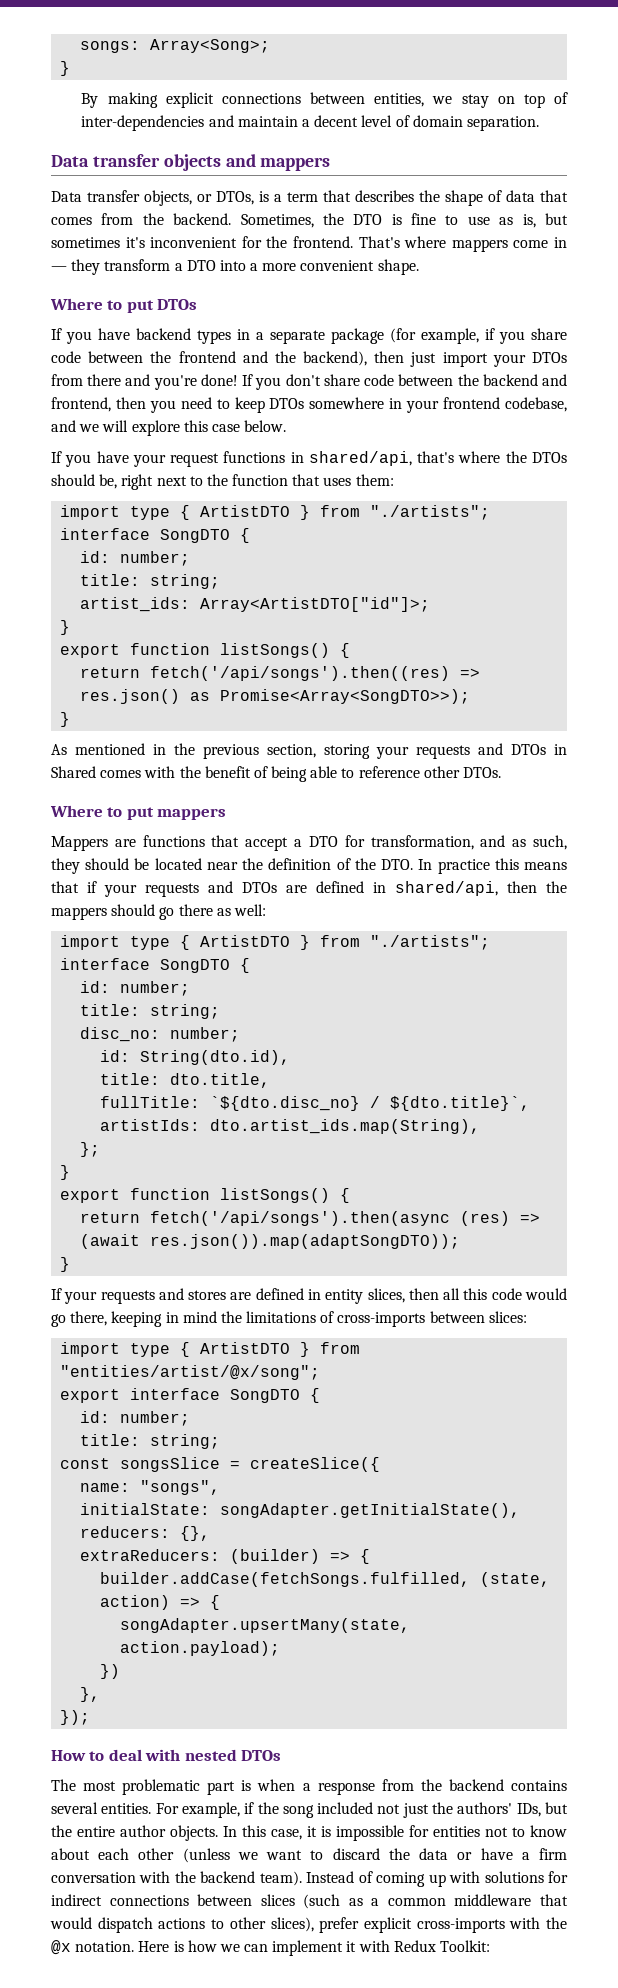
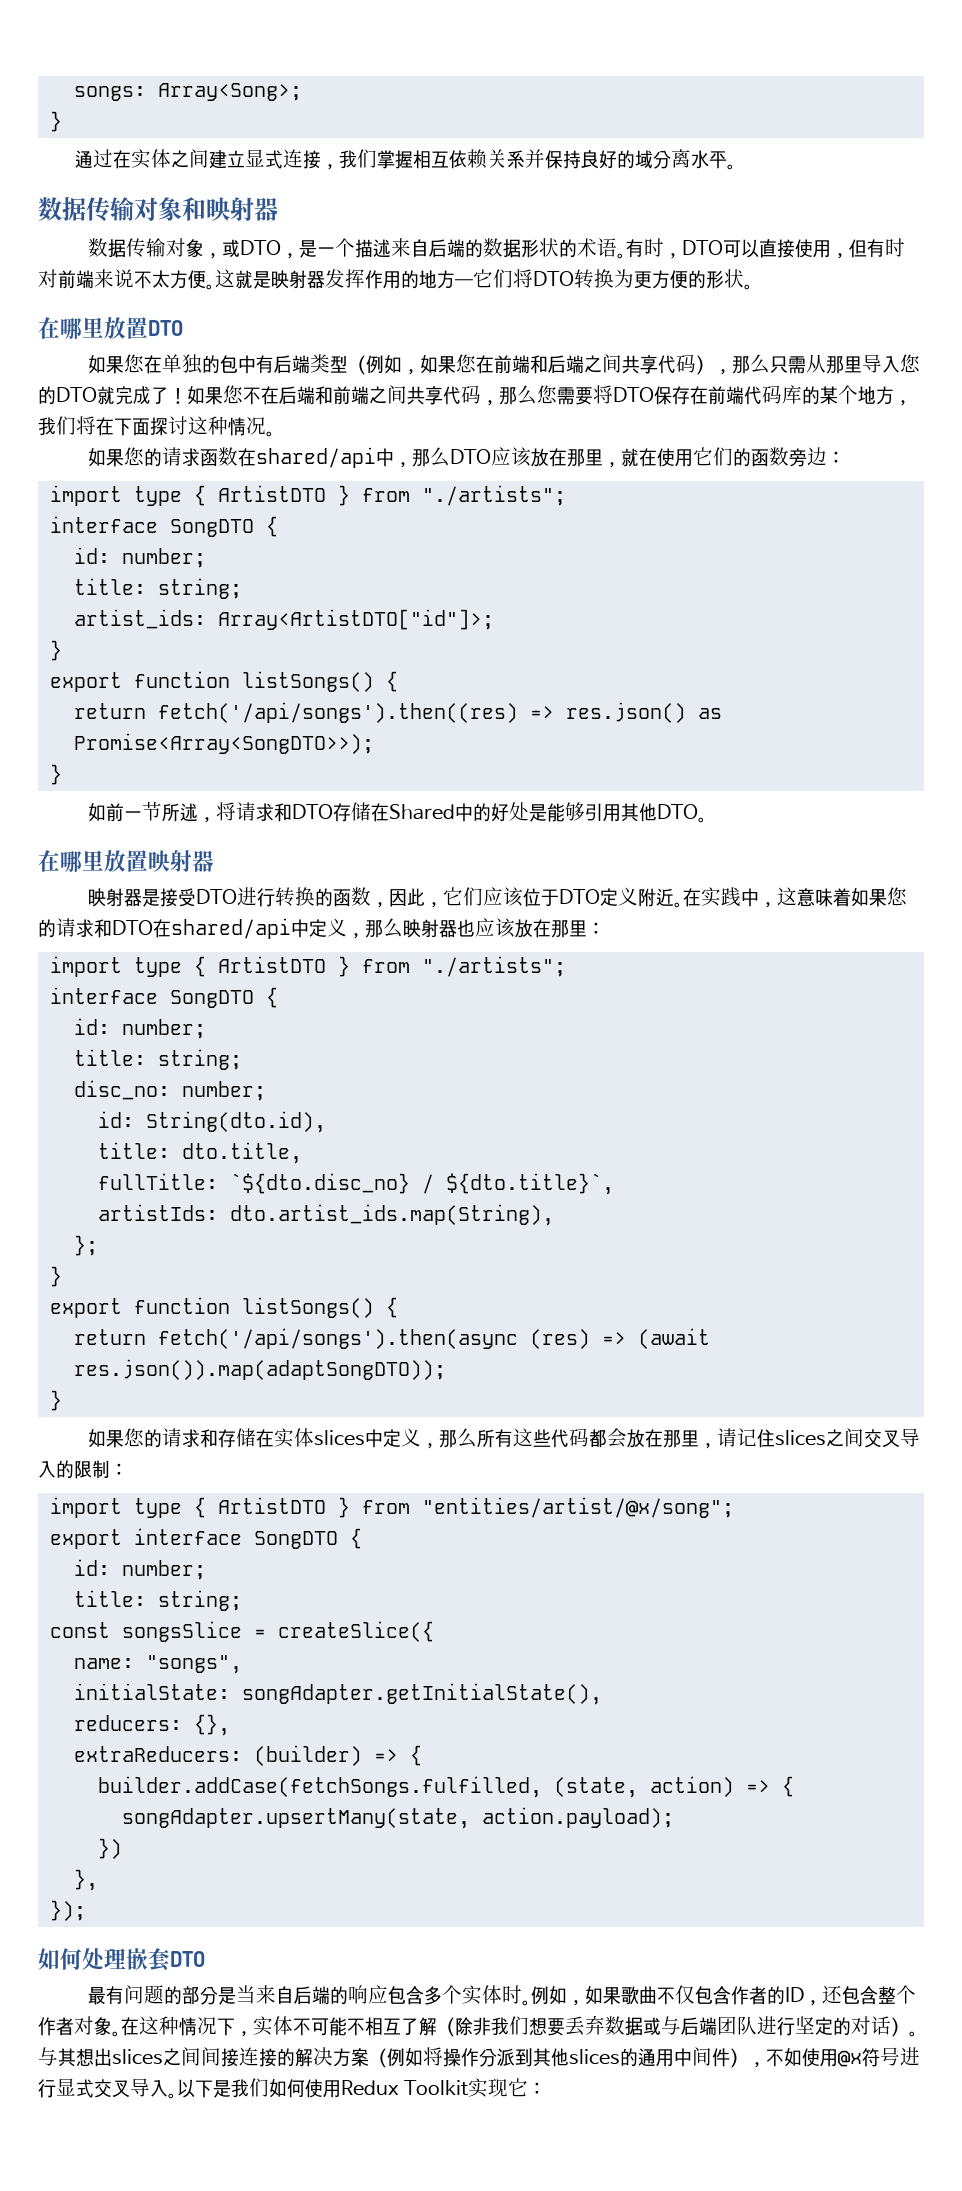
[81,92,568,108] [81,115,539,131] [51,154,331,171] [51,190,568,206] [51,213,568,228] [51,236,568,252] [51,259,419,275] [50,298,198,313] [51,328,567,344] [51,351,567,367] [51,374,567,390] [51,397,568,413] [51,420,287,436] [51,451,567,467] [51,474,394,490] By making explicit connections between entities, we stay on top of inter-dependencies and maintain a decent level of domain separation. // Data transfer objects and mappers // Data transfer objects, or DTOs, is a term that describes the shape of data that comes from the backend. Sometimes, the DTO is fine to use as is, but sometimes it's inconvenient for the frontend. That's where mappers come in — they transform a DTO into a more convenient shape. // Where to put DTOs // If you have backend types in a separate package (for example, if you share code between the frontend and the backend), then just import your DTOs from there and you're done! If you don't share code between the backend and frontend, then you need to keep DTOs somewhere in your frontend codebase, and we will explore this case below. // If you have your request functions in shared/api, that's where the DTOs should be, right next to the function that uses them: -> [74,149,736,170] [38,197,278,222] [87,238,905,259] [38,269,753,290] [38,317,183,339] [87,354,920,375] [38,385,912,406] [38,416,275,437] [87,447,845,468] 通过在实体之间建立显式连接，我们掌握相互依赖关系并保持良好的域分离水平。 // 数据传输对象和映射器 // 数据传输对象，或DTO，是一个描述来自后端的数据形状的术语。有时，DTO可以直接使用，但有时对前端来说不太方便。这就是映射器发挥作用的地方—它们将DTO转换为更方便的形状。 // 在哪里放置DTO // 如果您在单独的包中有后端类型（例如，如果您在前端和后端之间共享代码），那么只需从那里导入您的DTO就完成了！如果您不在后端和前端之间共享代码，那么您需要将DTO保存在前端代码库的某个地方，我们将在下面探讨这种情况。 // 如果您的请求函数在shared/api中，那么DTO应该放在那里，就在使用它们的函数旁边：
[51,743,567,759] [51,766,502,782] [50,805,227,820] [51,835,567,851] [51,858,567,874] [51,881,567,897] [51,904,266,920] As mentioned in the previous section, storing your requests and DTOs in Shared comes with the benefit of being able to reference other DTOs. // Where to put mappers // Mappers are functions that accept a DTO for transformation, and as such, they should be located near the definition of the DTO. In practice this means that if your requests and DTOs are defined in shared/api, then the mappers should go there as well: -> [87,801,707,823] [38,850,214,872] [87,887,907,908] [38,918,605,939] 如前一节所述，将请求和DTO存储在Shared中的好处是能够引用其他DTO。 // 在哪里放置映射器 // 映射器是接受DTO进行转换的函数，因此，它们应该位于DTO定义附近。在实践中，这意味着如果您的请求和DTO在shared/api中定义，那么映射器也应该放在那里：
[51,1288,567,1304] [51,1311,527,1327] If your requests and stores are defined in entity slices, then all this code would go there, keeping in mind the limitations of cross-imports between slices: -> [87,1428,920,1449] [38,1460,128,1479] 如果您的请求和存储在实体slices中定义，那么所有这些代码都会放在那里，请记住slices之间交叉导入的限制：
[51,1749,282,1761] [51,1779,567,1795] [51,1802,569,1818] [51,1825,567,1841] [51,1848,567,1863] [51,1871,568,1887] [51,1894,568,1909] [50,1917,567,1933] [51,1940,491,1956] How to deal with nested DTOs // The most problematic part is when a response from the backend contains several entities. For example, if the song included not just the authors' IDs, but the entire author objects. In this case, it is impossible for entities not to know about each other (unless we want to discard the data or have a firm conversation with the backend team). Instead of coming up with solutions for indirect connections between slices (such as a common middleware that would dispatch actions to other slices), prefer explicit cross-imports with the @x notation. Here is how we can implement it with Redux Toolkit: -> [38,1948,205,1971] [87,1985,916,2006] [38,2015,918,2037] [38,2047,920,2068] [38,2078,547,2099] 如何处理嵌套DTO // 最有问题的部分是当来自后端的响应包含多个实体时。例如，如果歌曲不仅包含作者的ID，还包含整个作者对象。在这种情况下，实体不可能不相互了解（除非我们想要丢弃数据或与后端团队进行坚定的对话）。与其想出slices之间间接连接的解决方案（例如将操作分派到其他slices的通用中间件），不如使用@x符号进行显式交叉导入。以下是我们如何使用Redux Toolkit实现它：

